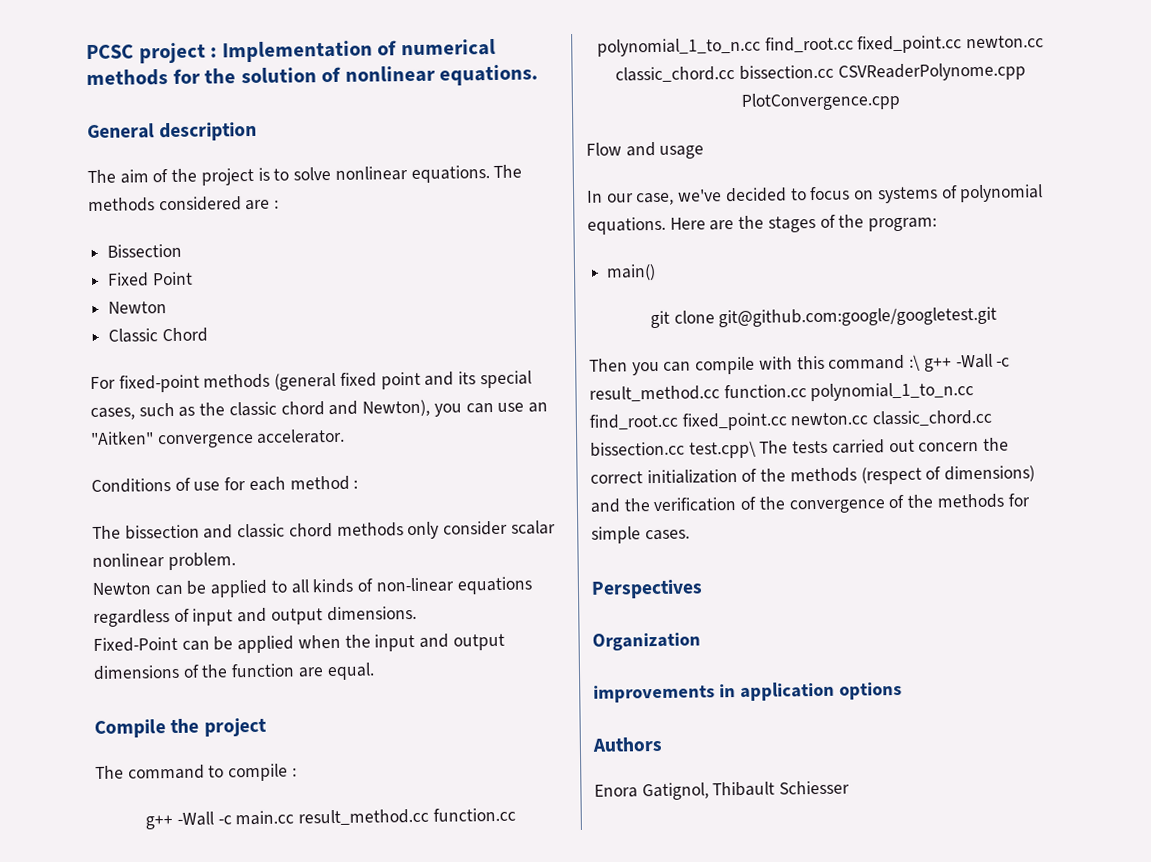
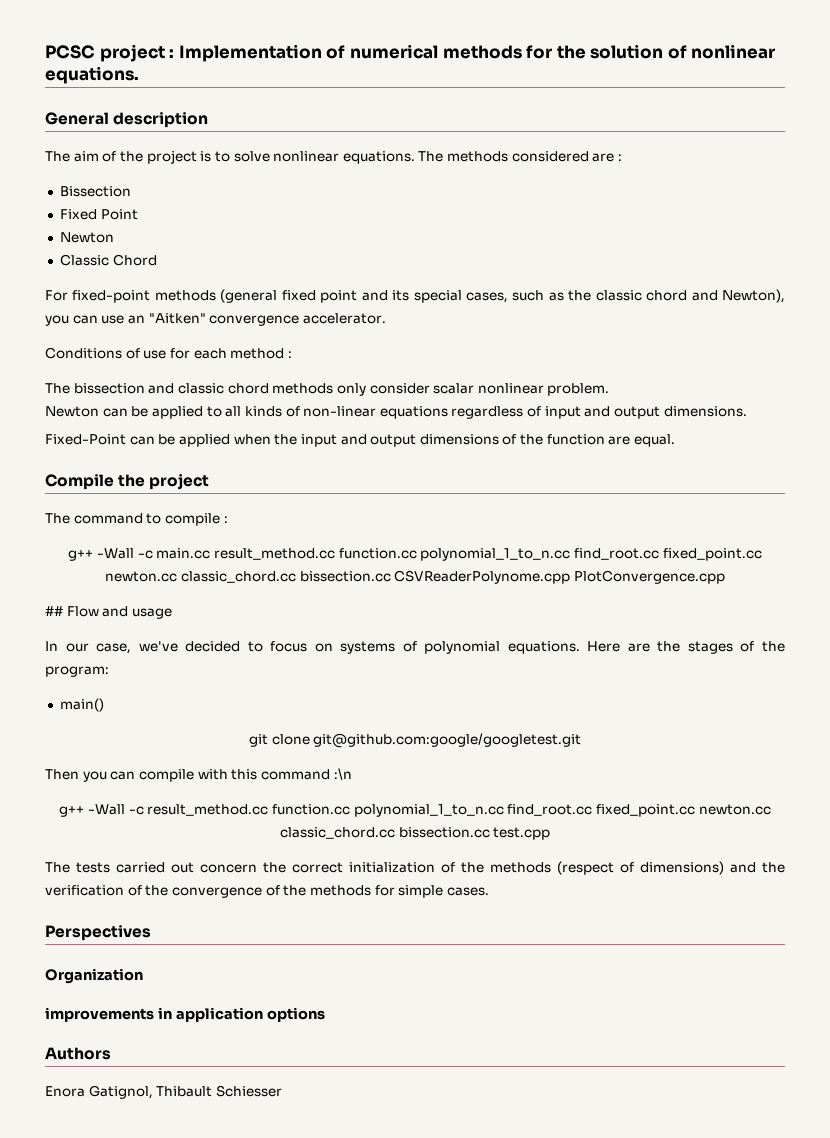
(901, 101) none -> [45,606,63,616] ##
[909,354,921,371] :\ -> [333,768,352,780] :\n //
[688,440,756,459] test.cpp\ -> [493,827,551,840] test.cpp //

